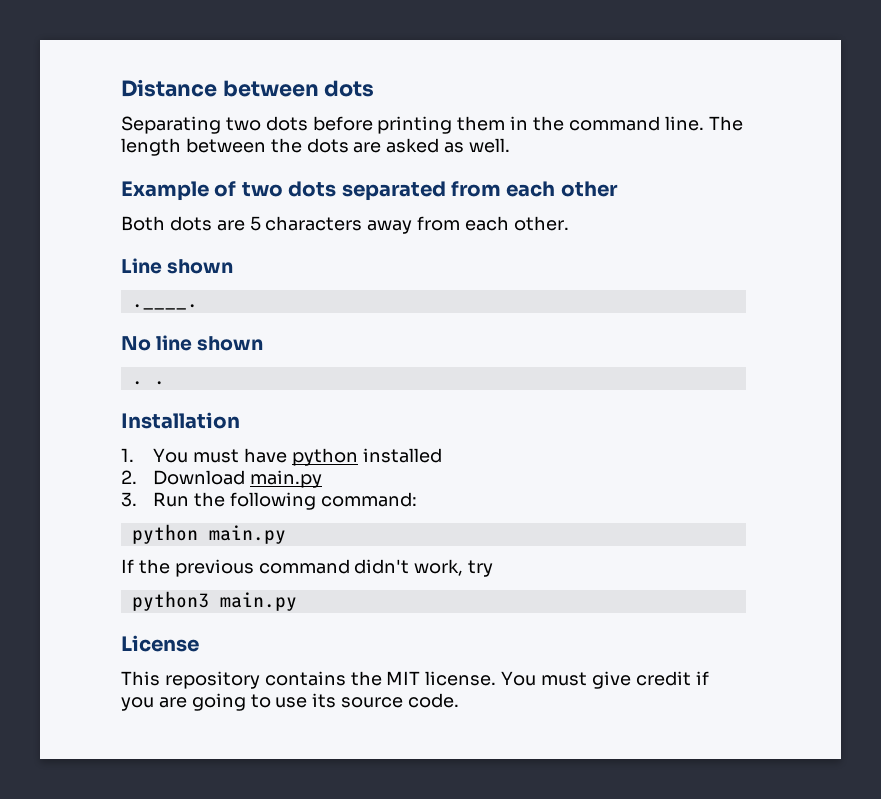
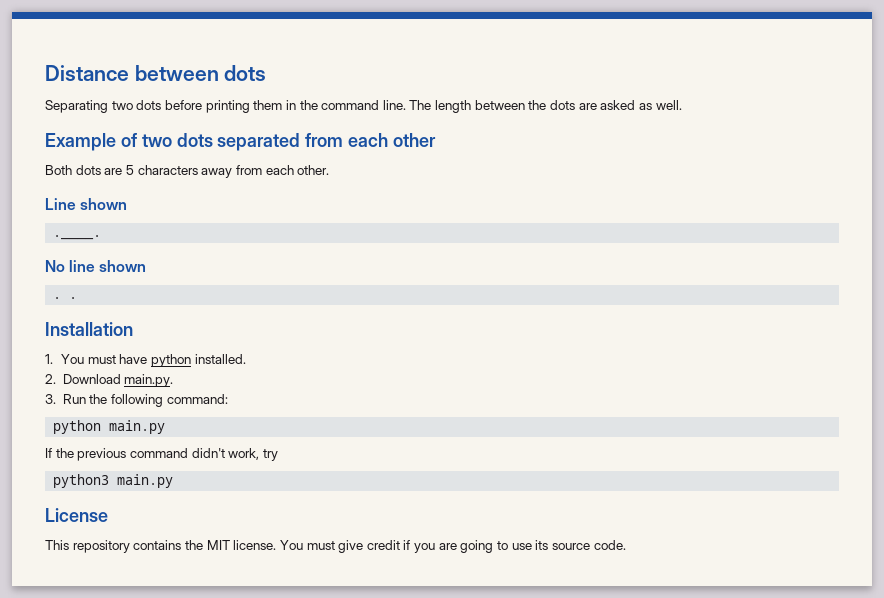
[362,448,442,463] installed -> [194,354,246,364] installed.
[250,470,323,488] main.py -> [124,374,174,387] main.py.

